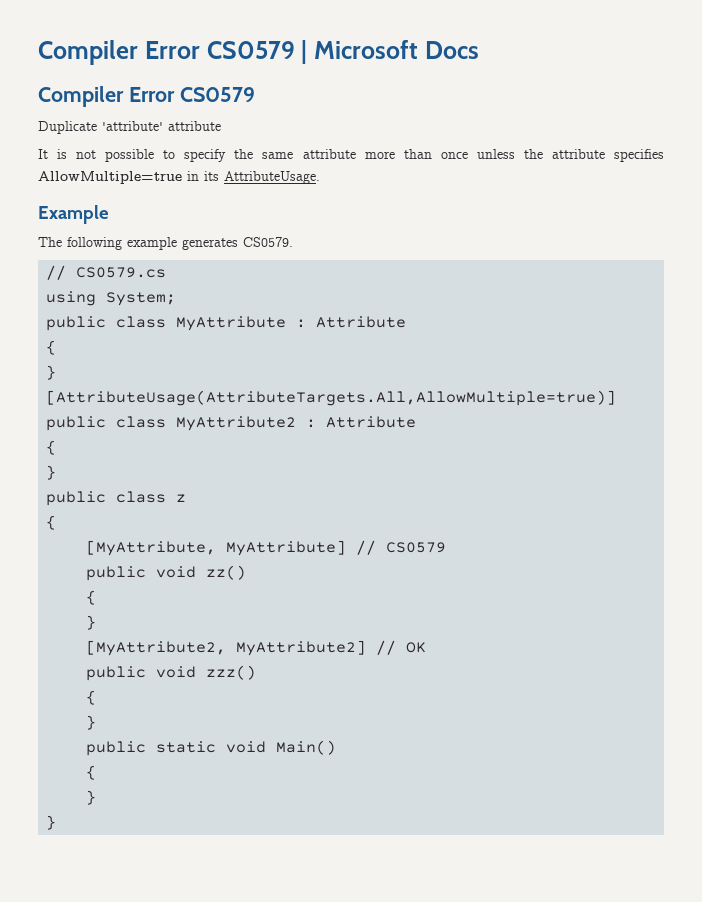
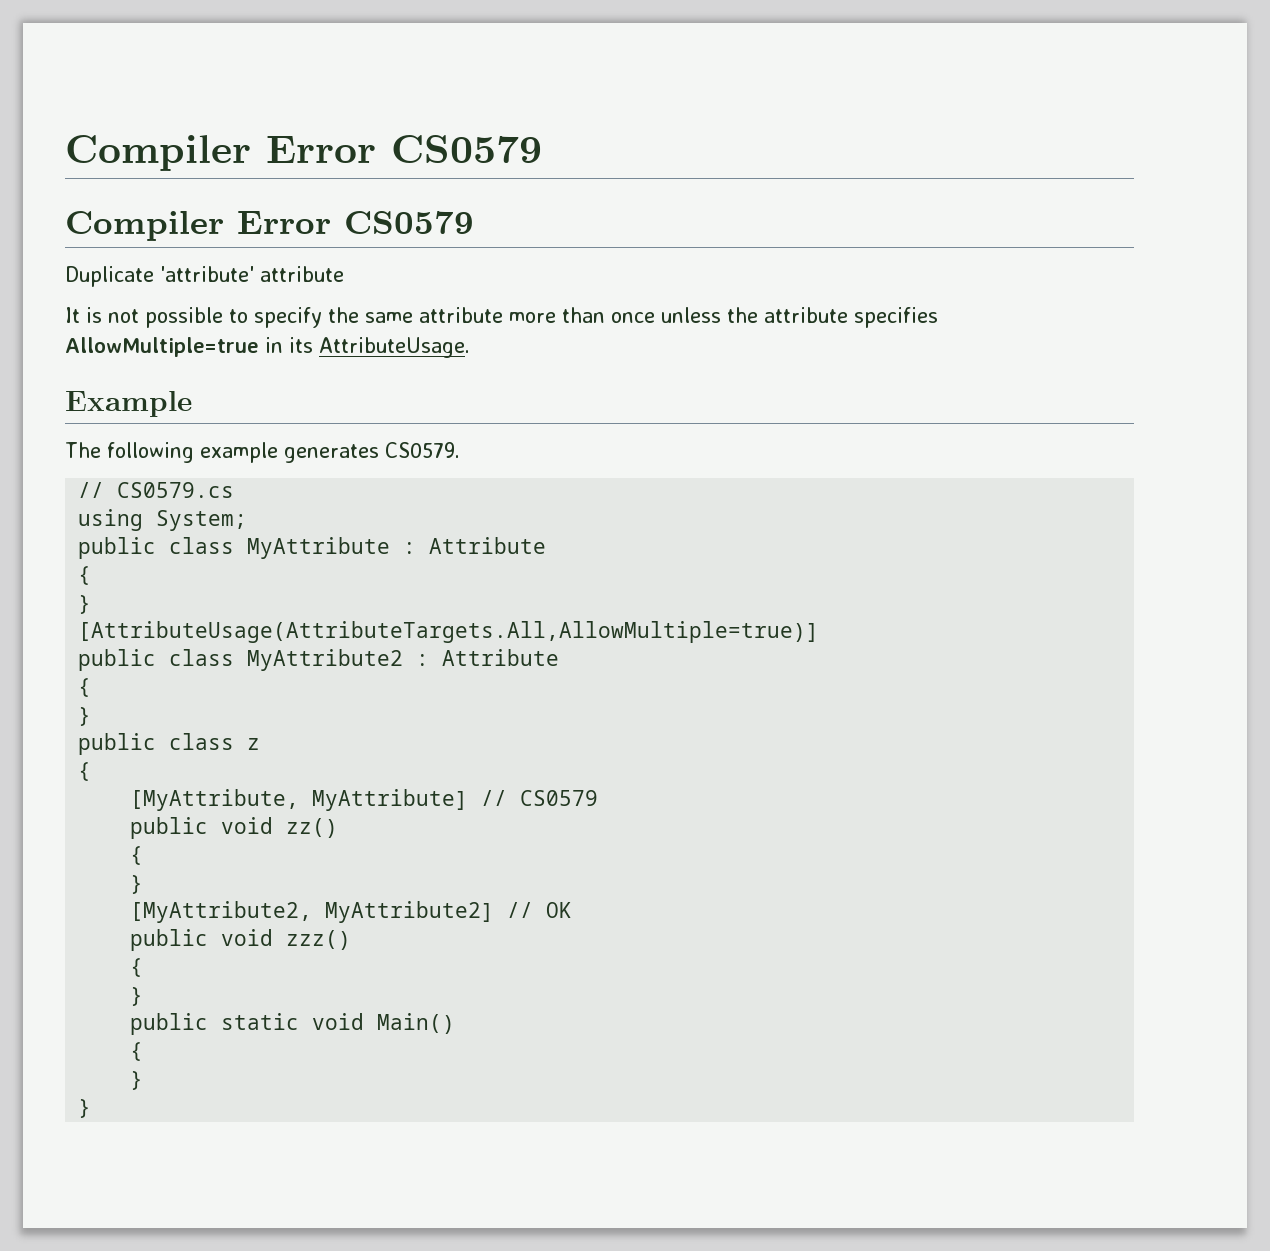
[38,40,479,65] Compiler Error CS0579 | Microsoft Docs -> [65,135,542,171] Compiler Error CS0579

